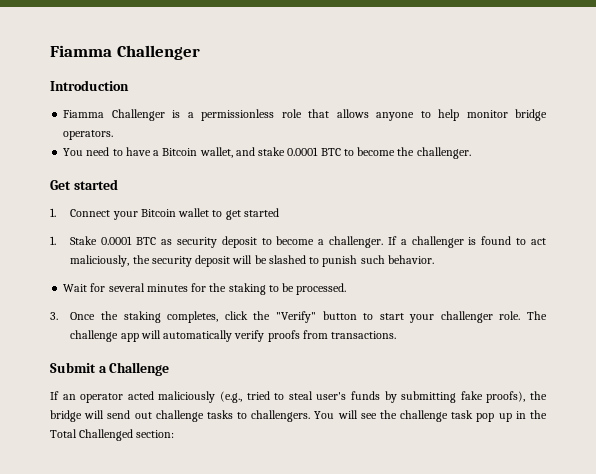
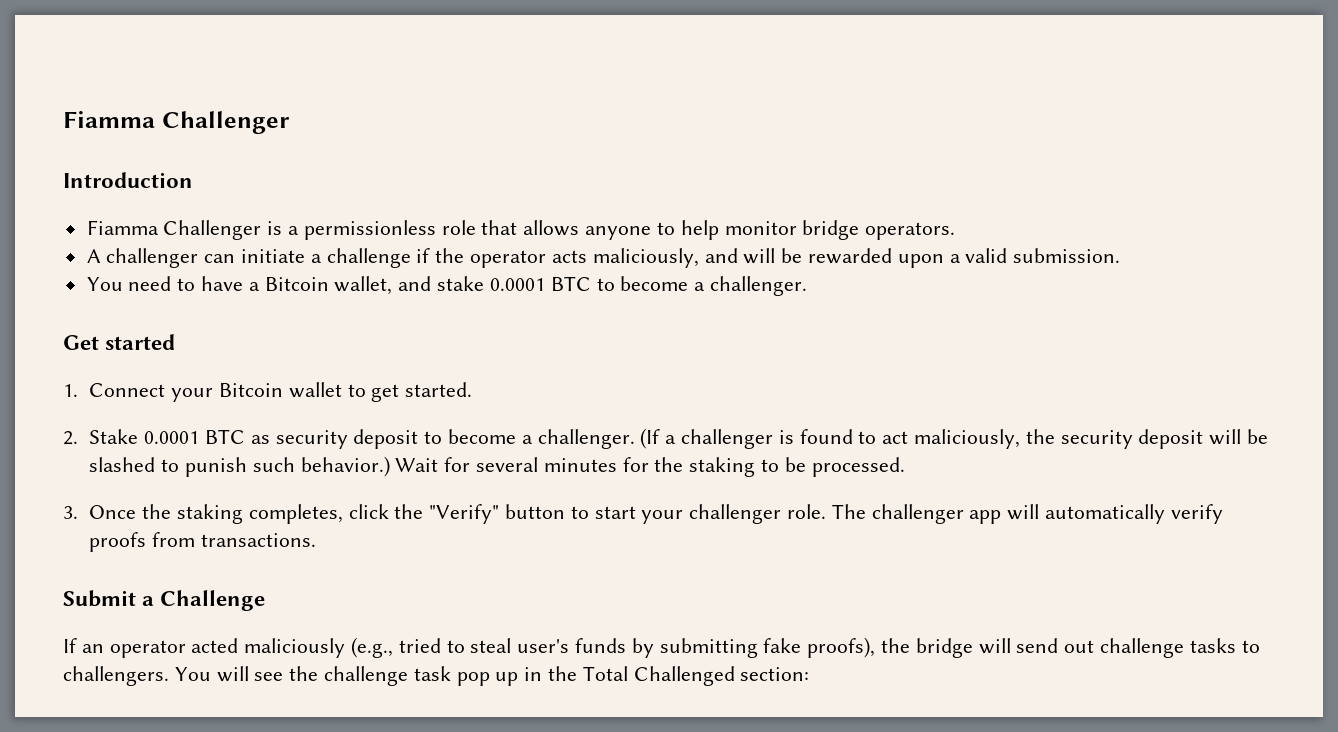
(114, 135) none -> [86,248,1121,268] // A challenger can initiate a challenge if the operator acts maliciously, and will be rewarded upon a valid submission.
[397,147,415,156] the -> [694,282,706,291] a
[243,208,279,217] [50,236,56,245] started // 1. -> [405,382,473,397] [63,431,78,445] started. // 2.
[387,236,397,245] If -> [640,428,661,449] (If
[387,255,434,264] behavior. // -> [300,456,390,477] behavior.)
[70,330,119,342] challenge -> [871,504,964,524] challenger

